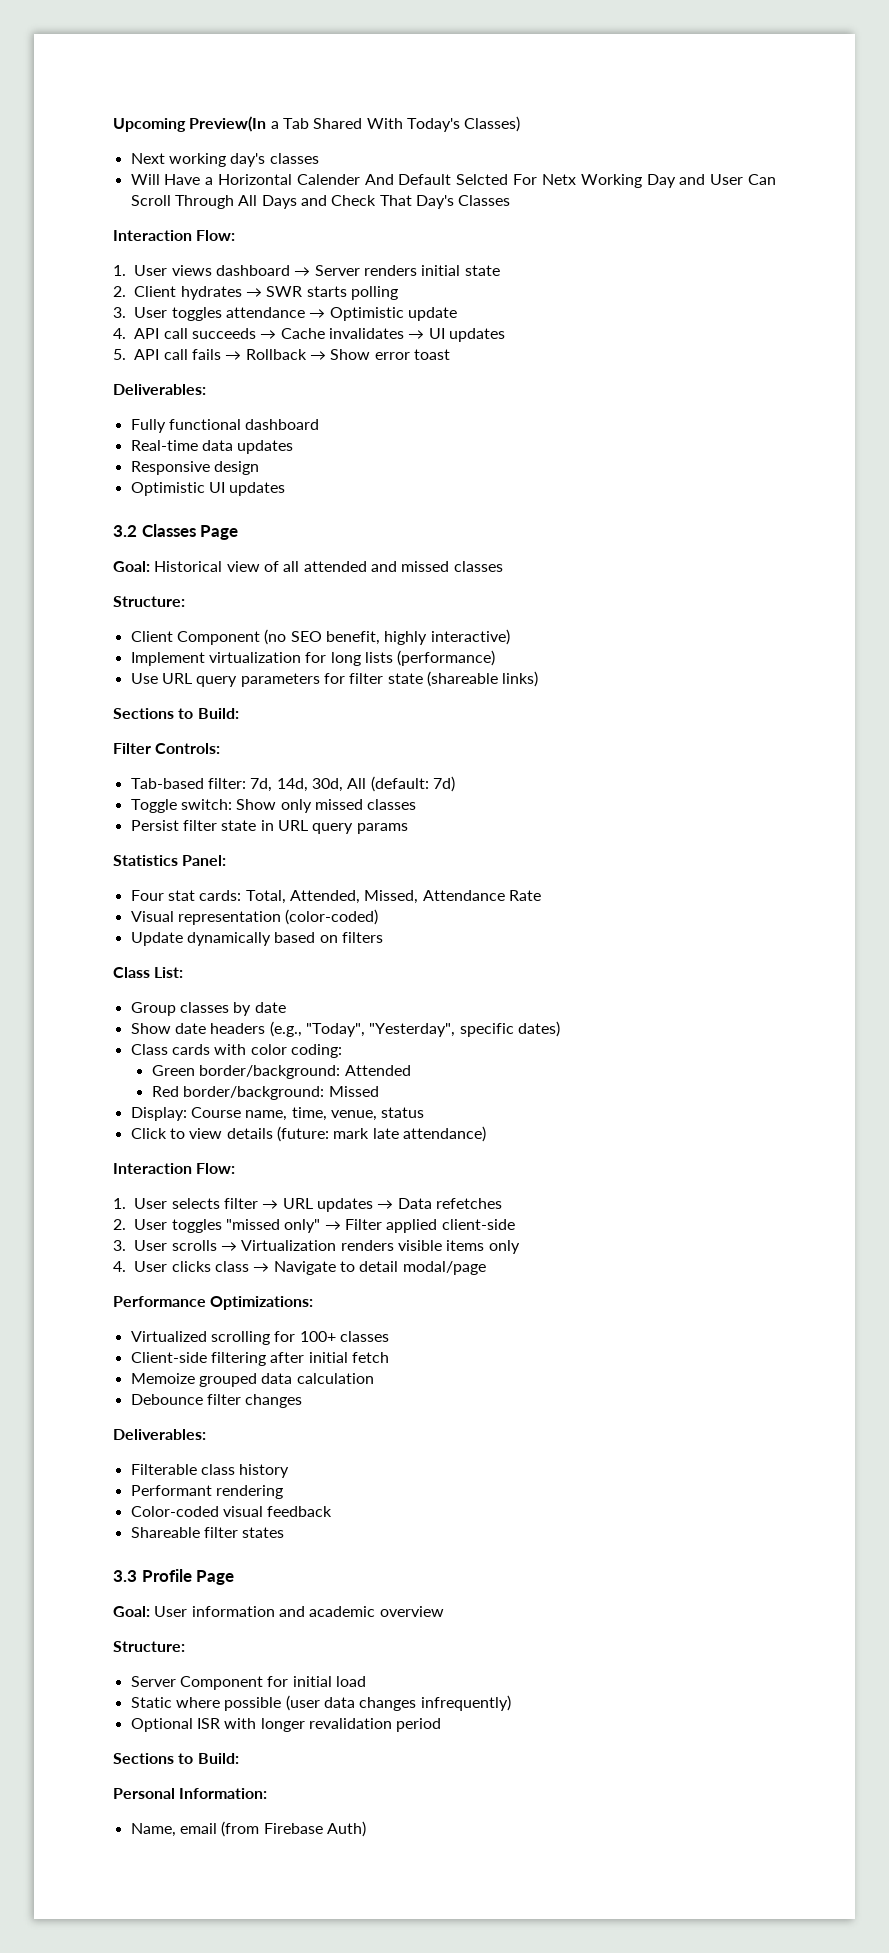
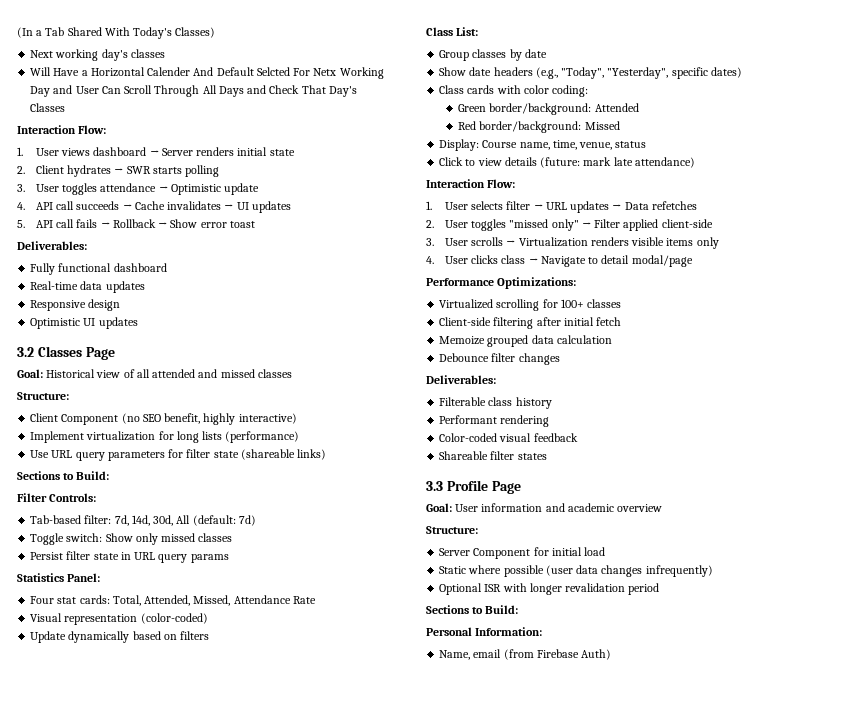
[113,116,267,132] Upcoming Preview(In -> [17,27,33,38] (In

